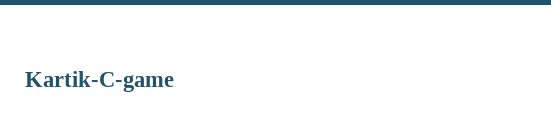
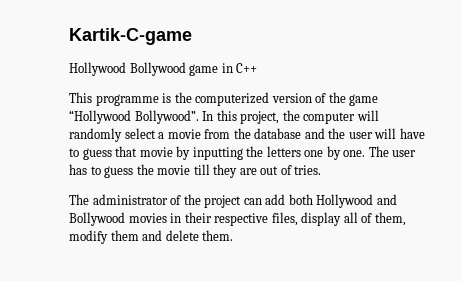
(174, 81) none -> [69,62,258,76] [69,92,379,106] [69,110,379,124] [69,128,425,142] [69,146,417,160] [69,164,322,178] [69,194,397,208] [69,212,406,226] [69,230,234,244] // Hollywood Bollywood game in C++ // This programme is the computerized version of the game “Hollywood Bollywood”. In this project, the computer will randomly select a movie from the database and the user will have to guess that movie by inputting the letters one by one. The user has to guess the movie till they are out of tries. // The administrator of the project can add both Hollywood and Bollywood movies in their respective files, display all of them, modify them and delete them.

